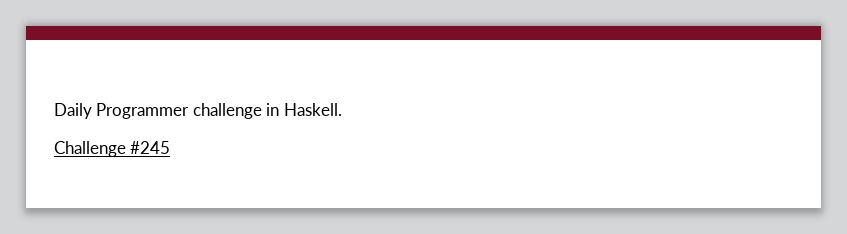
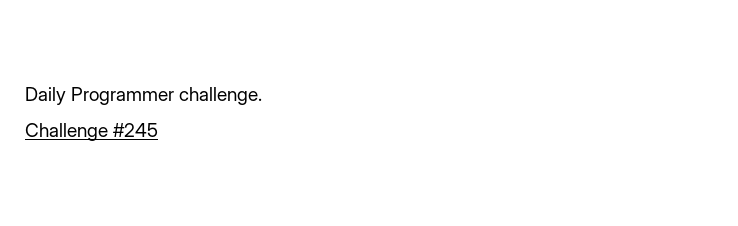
[192,103,342,119] challenge in Haskell. -> [179,87,263,105] challenge.

